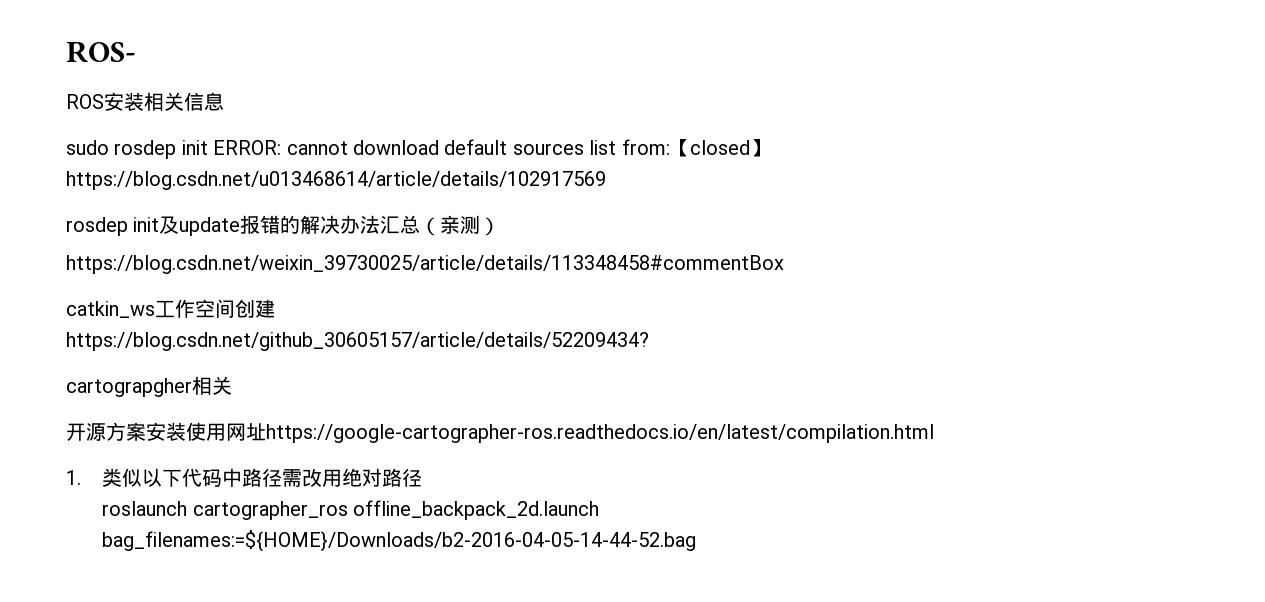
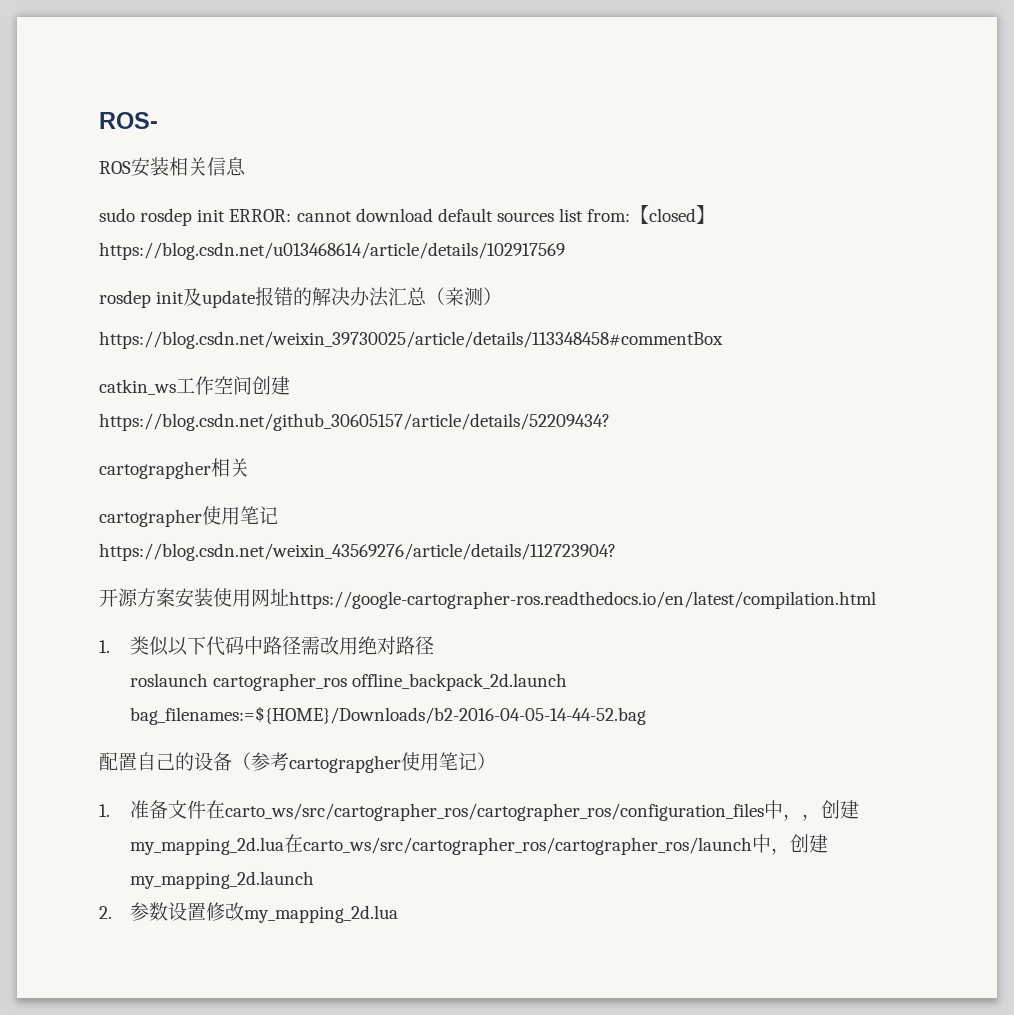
(232, 385) none -> [99,506,278,527] [99,543,616,561] // cartographer使用笔记 // https://blog.csdn.net/weixin_43569276/article/details/112723904?
(697, 541) none -> [99,752,496,773] [99,800,859,821] [129,834,828,855] [129,871,314,889] [99,902,398,923] // 配置自己的设备（参考cartograpgher使用笔记） // 1.准备文件在carto_ws/src/cartographer_ros/cartographer_ros/configuration_files中，，创建my_mapping_2d.lua在carto_ws/src/cartographer_ros/cartographer_ros/launch中，创建my_mapping_2d.launch // 2.参数设置修改my_mapping_2d.lua

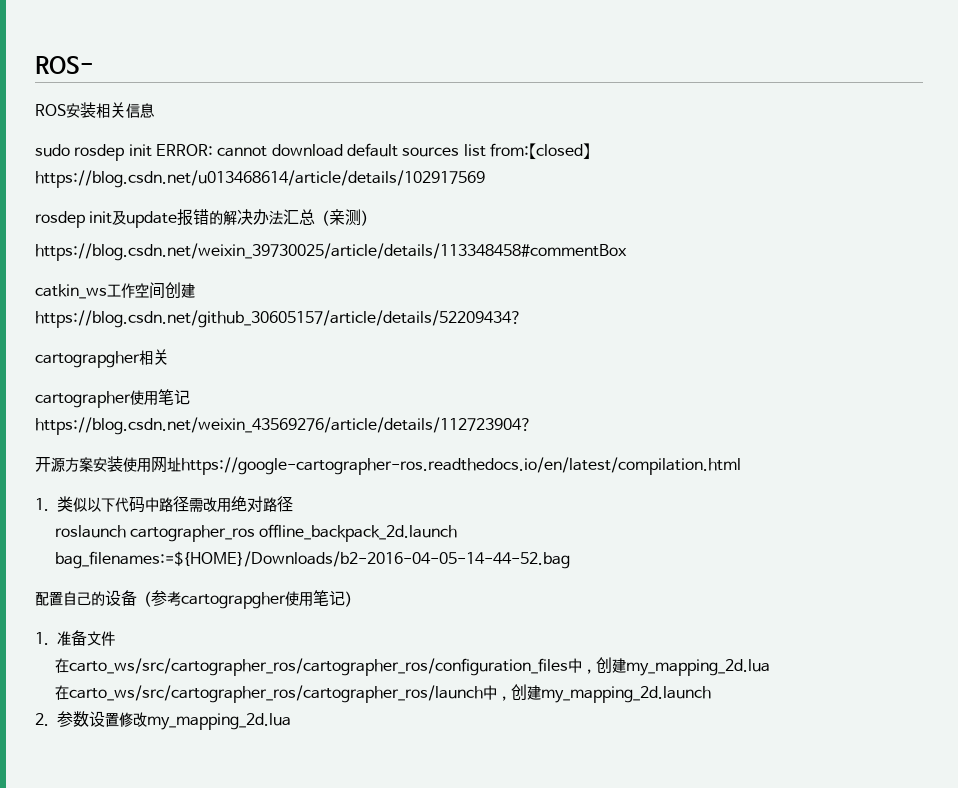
(206, 809) none -> (115, 638) //
[801,814,821,821] ， -> (596, 671) none
(284, 846) none -> (770, 667) //

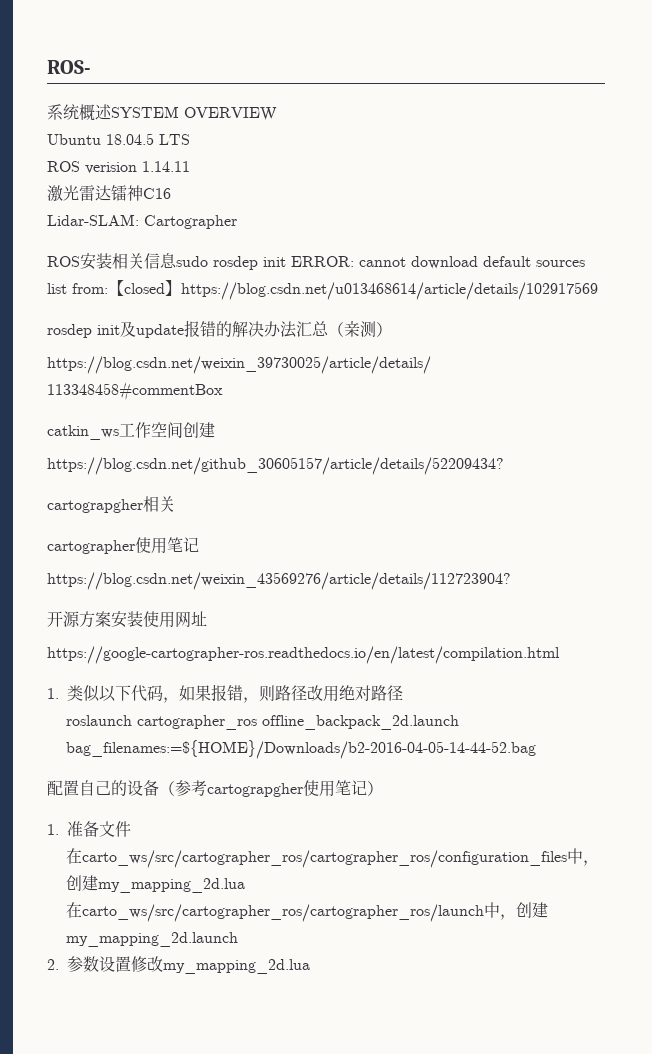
(93, 65) none -> [47,104,277,121] [47,133,190,145] [47,161,190,174] [47,185,171,202] [47,214,237,229] // 系统概述SYSTEM OVERVIEW // Ubuntu 18.04.5 LTS // ROS verision 1.14.11 // 激光雷达镭神C16 // Lidar-SLAM: Cartographer
(155, 110) // -> (177, 260) none
(181, 464) none -> (207, 618) //
[145,496,203,512] 中路径需 -> [163,684,307,703] ，如果报错，则路径

